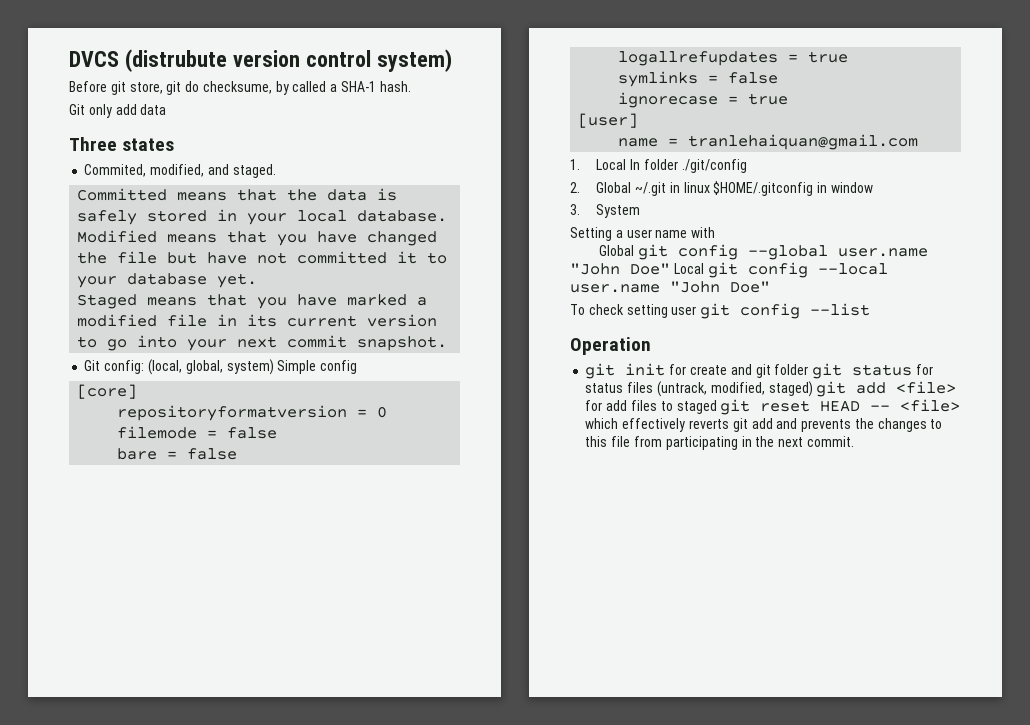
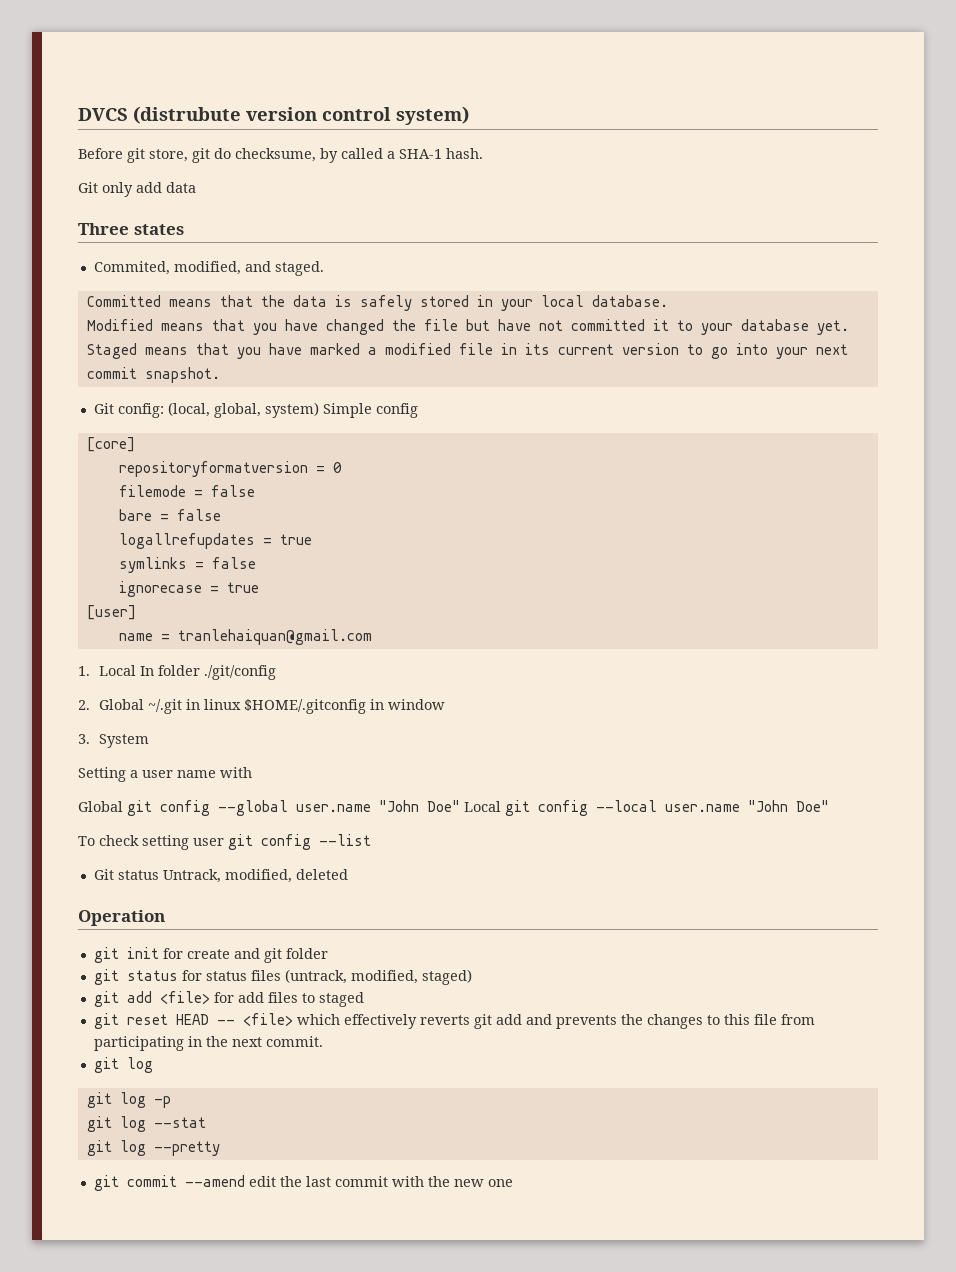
(871, 309) none -> [93,869,348,883] // Git status Untrack, modified, deleted
(809, 369) none -> (328, 953) //
(813, 389) none -> (472, 977) //
(717, 407) none -> (364, 999) //
(854, 441) none -> [93,1057,153,1073] [86,1092,171,1108] [86,1116,206,1132] [86,1140,220,1156] [93,1175,513,1191] // git log // git log -p // git log --stat // git log --pretty // git commit --amend edit the last commit with the new one

